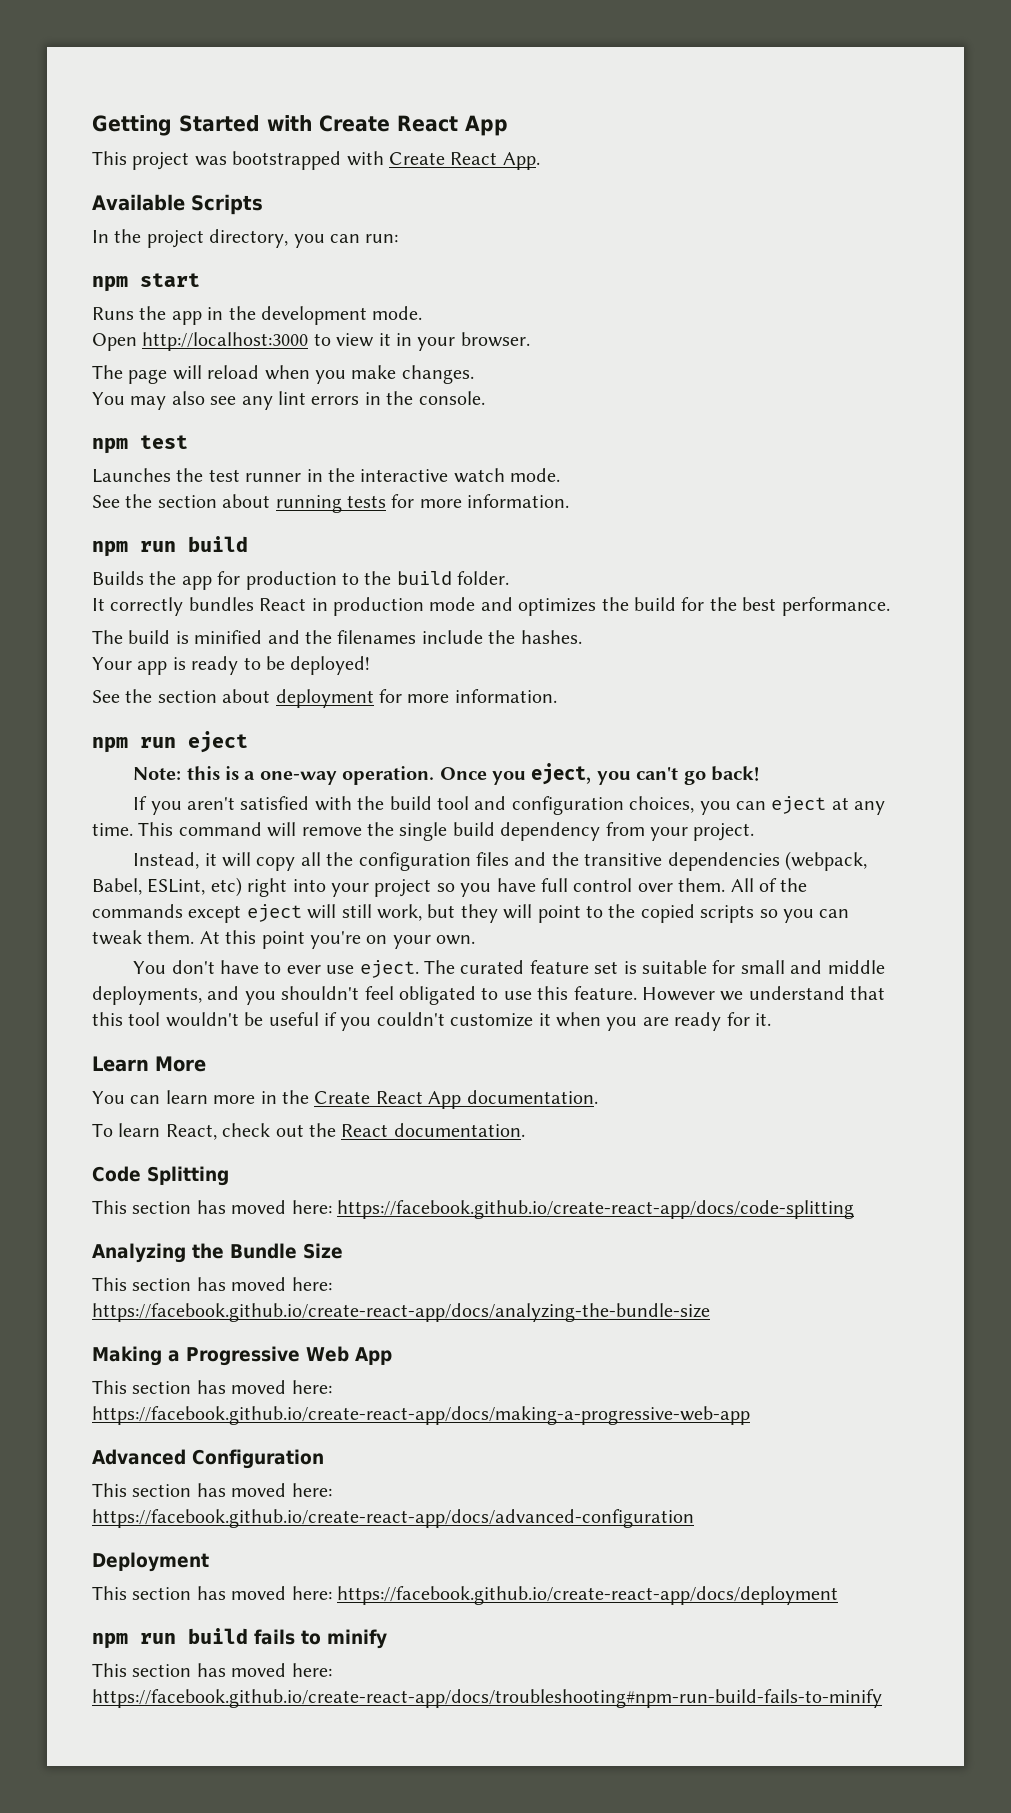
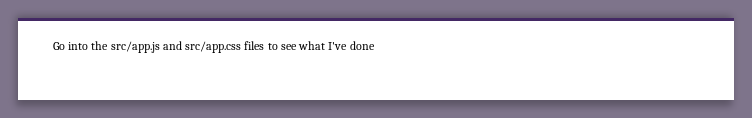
[92,115,508,136] [92,151,540,170] [92,194,263,215] [92,229,399,248] [92,273,200,292] [92,306,423,325] [92,332,530,351] [92,365,474,384] [92,391,485,410] [92,435,188,454] [92,468,561,483] [92,494,570,513] [92,536,248,557] [92,571,510,590] [92,597,890,616] [92,630,582,644] [92,656,371,675] [92,689,557,708] [92,731,248,753] [133,763,760,785] [133,796,886,815] [92,822,755,841] [133,851,868,871] [92,877,808,897] [92,904,850,923] [92,930,476,949] [133,960,885,978] [92,986,886,1005] [92,1012,771,1031] [92,1056,206,1072] [92,1090,598,1109] [92,1123,525,1140] [92,1166,229,1186] [92,1200,854,1219] [92,1243,343,1263] [92,1277,332,1291] [92,1303,710,1322] [92,1346,392,1366] [92,1380,332,1394] [92,1406,750,1425] [92,1449,324,1469] [92,1483,332,1497] [92,1509,694,1528] [92,1552,209,1572] [92,1586,838,1605] [92,1628,387,1649] [92,1663,332,1677] [92,1689,882,1708] Getting Started with Create React App // This project was bootstrapped with Create React App. // Available Scripts // In the project directory, you can run: // npm start // Runs the app in the development mode. // Open http://localhost:3000 to view it in your browser. // The page will reload when you make changes. // You may also see any lint errors in the console. // npm test // Launches the test runner in the interactive watch mode. // See the section about running tests for more information. // npm run build // Builds the app for production to the build folder. // It correctly bundles React in production mode and optimizes the build for the best performance. // The build is minified and the filenames include the hashes. // Your app is ready to be deployed! // See the section about deployment for more information. // npm run eject // Note: this is a one-way operation. Once you eject, you can't go back! // If you aren't satisfied with the build tool and configuration choices, you can eject at any time. This command will remove the single build dependency from your project. // Instead, it will copy all the configuration files and the transitive dependencies (webpack, Babel, ESLint, etc) right into your project so you have full control over them. All of the commands except eject will still work, but they will point to the copied scripts so you can tweak them. At this point you're on your own. // You don't have to ever use eject. The curated feature set is suitable for small and middle deployments, and you shouldn't feel obligated to use this feature. However we understand that this tool wouldn't be useful if you couldn't customize it when you are ready for it. // Learn More // You can learn more in the Create React App documentation. // To learn React, check out the React documentation. // Code Splitting // This section has moved here: https://facebook.github.io/create-react-app/docs/code-splitting // Analyzing the Bundle Size // This section has moved here: https://facebook.github.io/create-react-app/docs/analyzing-the-bundle-size // Making a Progressive Web App // This section has moved here: https://facebook.github.io/create-react-app/docs/making-a-progressive-web-app // Advanced Configuration // This section has moved here: https://facebook.github.io/create-react-app/docs/advanced-configuration // Deployment // This section has moved here: https://facebook.github.io/create-react-app/docs/deployment // npm run build fails to minify // This section has moved here: https://facebook.github.io/create-react-app/docs/troubleshooting#npm-run-build-fails-to-minify -> [53,41,375,53] Go into the src/app.js and src/app.css files to see what I've done

